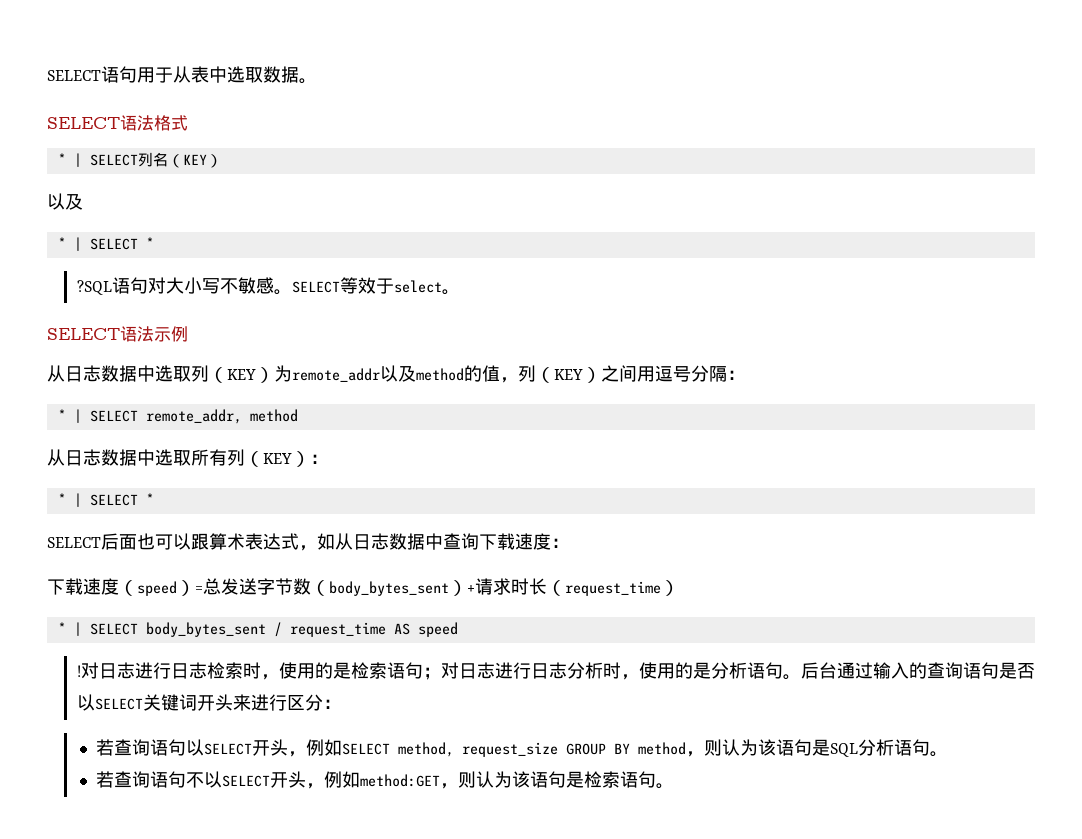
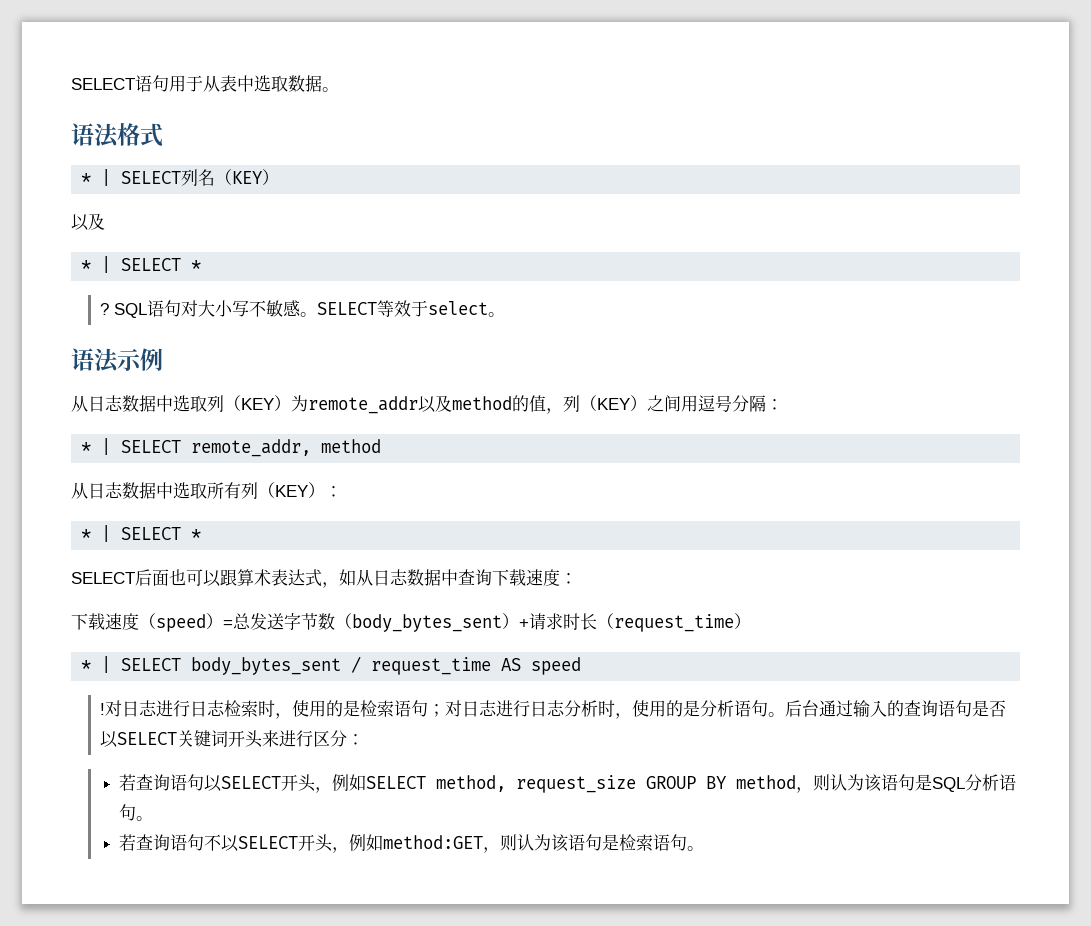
[47,117,120,129] SELECT -> (339, 89) none
[76,280,112,295] ?SQL -> [100,303,148,318] ? SQL
[47,328,120,340] SELECT -> (506, 314) none

